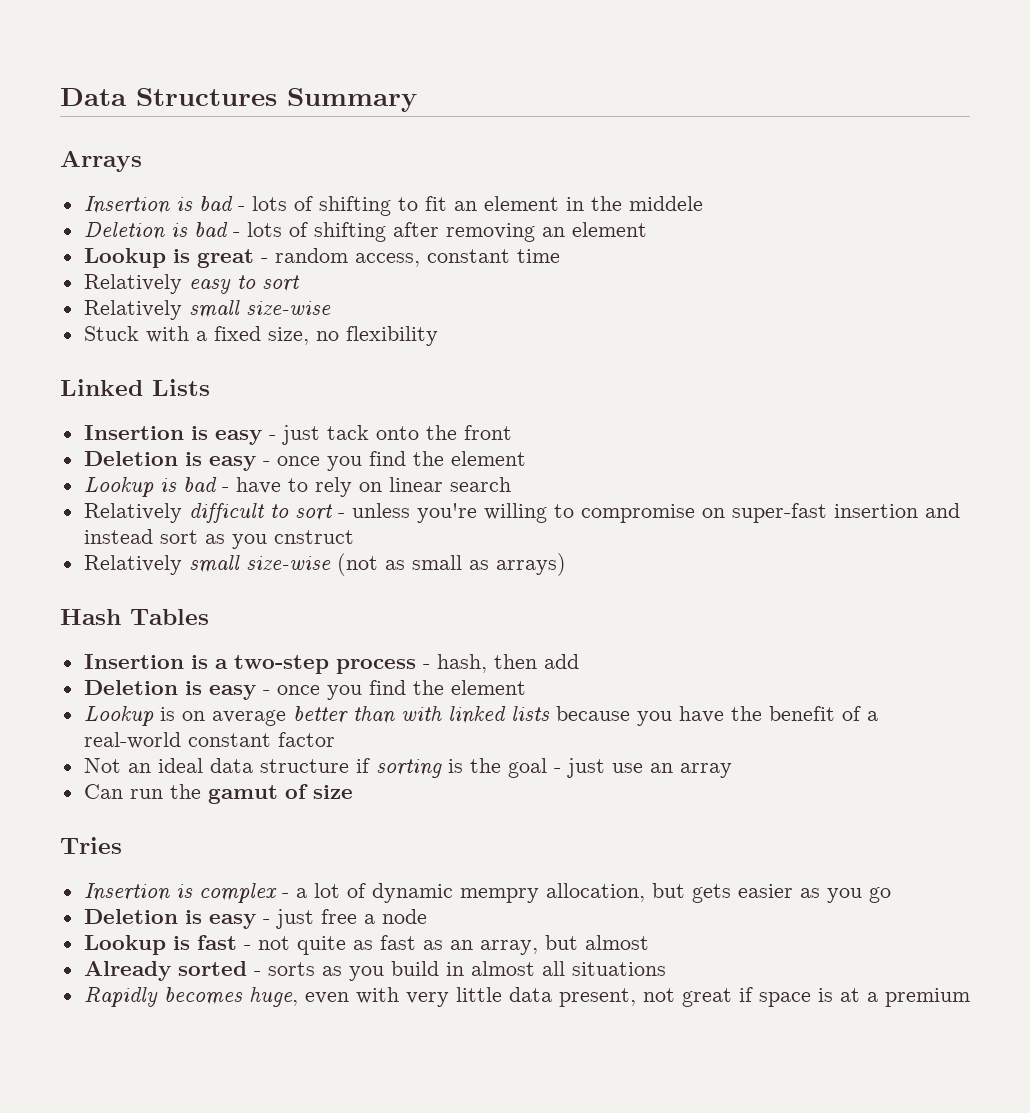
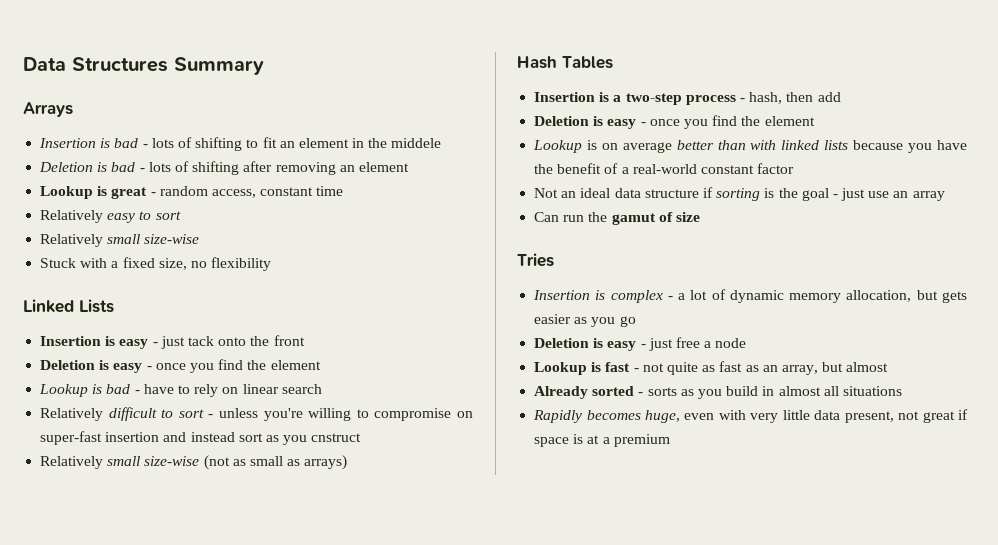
[459,888,539,903] mempry -> [789,293,842,303] memory

